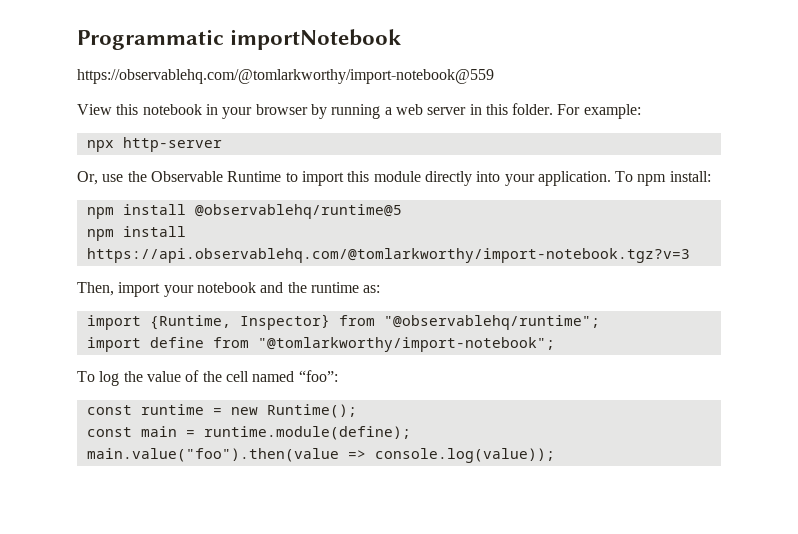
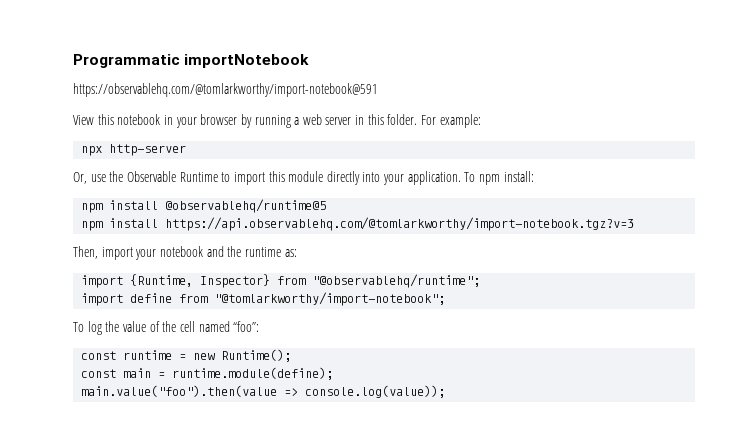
[77,69,494,84] https://observablehq.com/@tomlarkworthy/import-notebook@559 -> [73,83,378,97] https://observablehq.com/@tomlarkworthy/import-notebook@591

